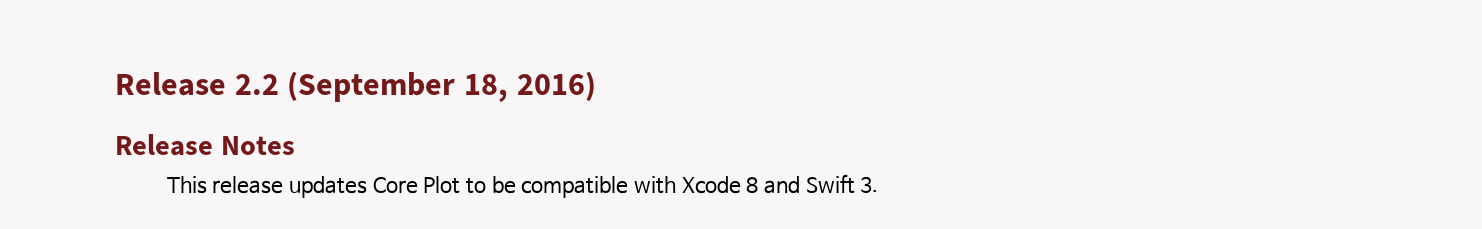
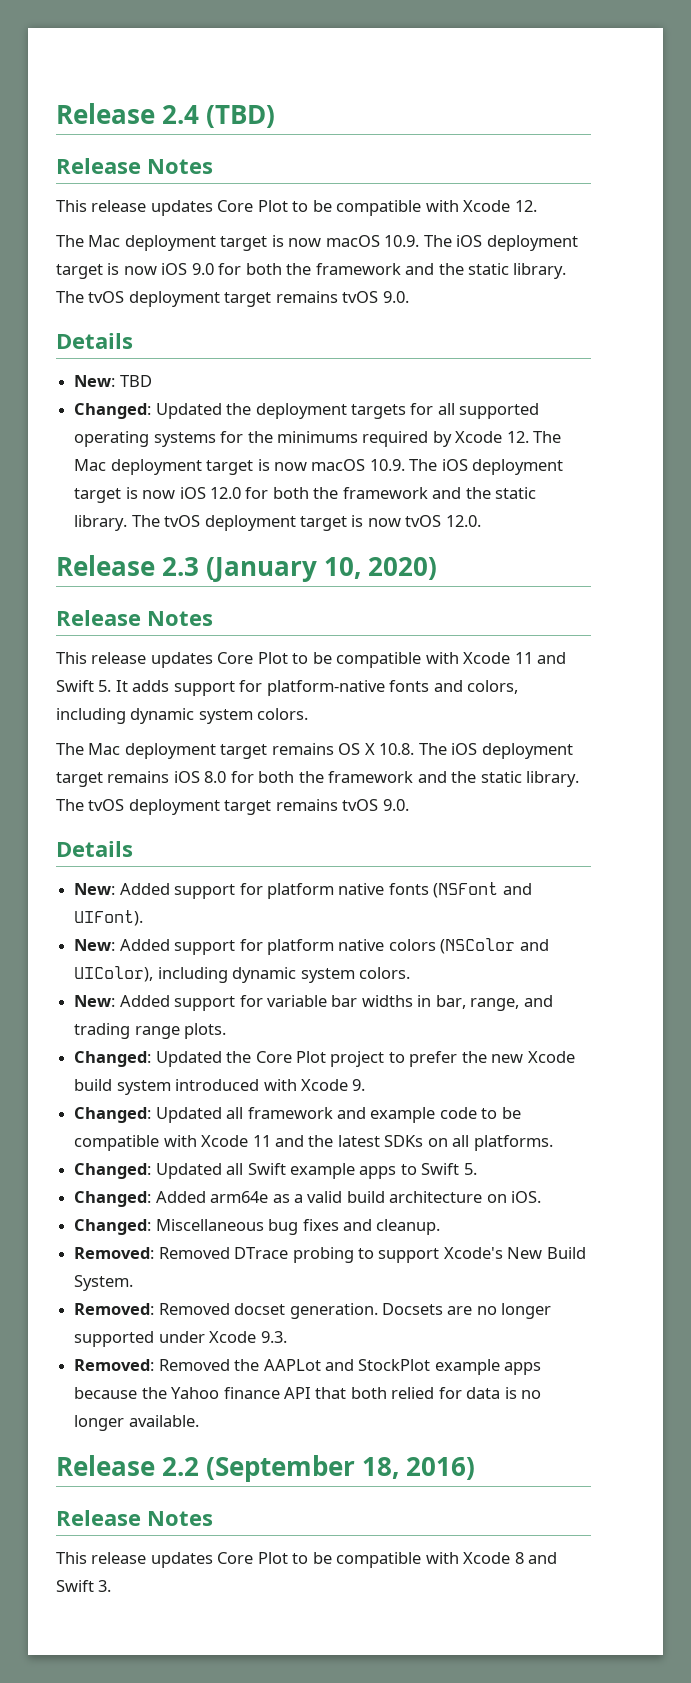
[115,72,226,96] Release -> [56,103,276,128] [56,158,213,174] [56,200,537,216] [56,235,578,251] [56,263,567,279] [56,291,409,307] [56,333,133,349] [74,375,152,387] [74,403,540,419] [74,431,562,447] [74,459,564,475] [74,487,537,503] [74,515,481,531] [56,555,438,582] [56,610,213,626] [56,652,567,668] [56,680,519,696] [56,708,309,724] [56,743,573,759] [56,771,580,787] [56,799,409,815] [56,841,133,857] [74,882,532,899] [74,910,144,926] [74,938,549,955] [74,966,410,983] [74,995,553,1011] [74,1023,227,1039] [74,1051,575,1067] [74,1079,366,1095] [74,1107,521,1123] [74,1135,553,1151] [74,1163,477,1179] [74,1191,542,1207] [74,1219,441,1235] [74,1247,586,1263] [74,1275,134,1291] [74,1303,552,1319] [74,1331,287,1347] [74,1359,542,1375] [74,1387,542,1399] [74,1415,199,1431] [56,1455,155,1476] Release 2.4 (TBD) // Release Notes // This release updates Core Plot to be compatible with Xcode 12. // The Mac deployment target is now macOS 10.9. The iOS deployment target is now iOS 9.0 for both the framework and the static library. The tvOS deployment target remains tvOS 9.0. // Details // New: TBD // Changed: Updated the deployment targets for all supported operating systems for the minimums required by Xcode 12. The Mac deployment target is now macOS 10.9. The iOS deployment target is now iOS 12.0 for both the framework and the static library. The tvOS deployment target is now tvOS 12.0. // Release 2.3 (January 10, 2020) // Release Notes // This release updates Core Plot to be compatible with Xcode 11 and Swift 5. It adds support for platform-native fonts and colors, including dynamic system colors. // The Mac deployment target remains OS X 10.8. The iOS deployment target remains iOS 8.0 for both the framework and the static library. The tvOS deployment target remains tvOS 9.0. // Details // New: Added support for platform native fonts (NSFont and UIFont). // New: Added support for platform native colors (NSColor and UIColor), including dynamic system colors. // New: Added support for variable bar widths in bar, range, and trading range plots. // Changed: Updated the Core Plot project to prefer the new Xcode build system introduced with Xcode 9. // Changed: Updated all framework and example code to be compatible with Xcode 11 and the latest SDKs on all platforms. // Changed: Updated all Swift example apps to Swift 5. // Changed: Added arm64e as a valid build architecture on iOS. // Changed: Miscellaneous bug fixes and cleanup. // Removed: Removed DTrace probing to support Xcode's New Build System. // Removed: Removed docset generation. Docsets are no longer supported under Xcode 9.3. // Removed: Removed the AAPLot and StockPlot example apps because the Yahoo finance API that both relied for data is no longer available. // Release

